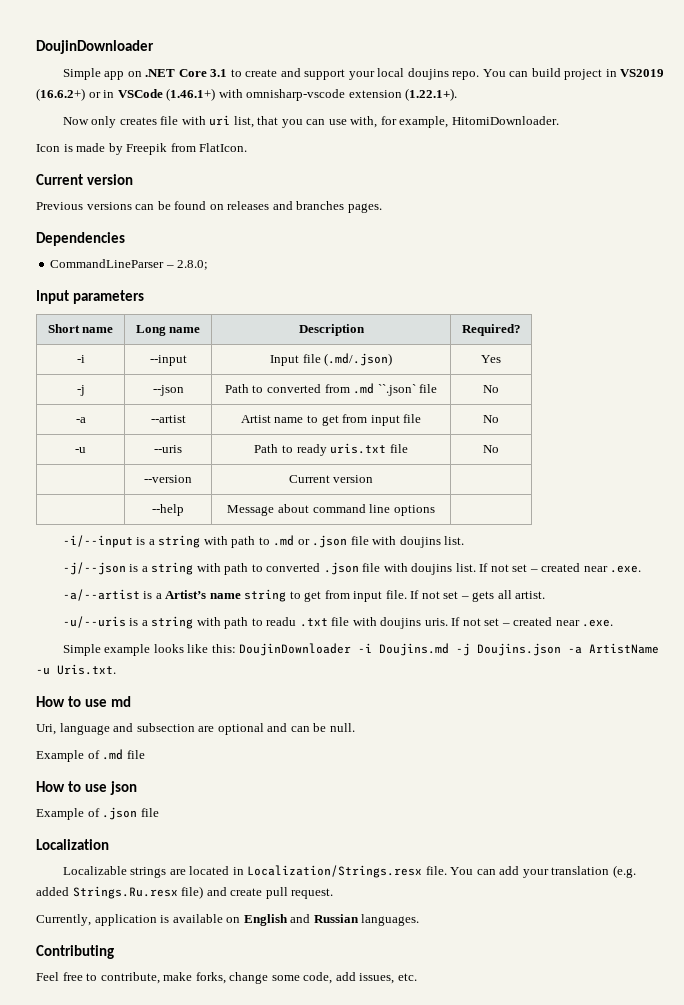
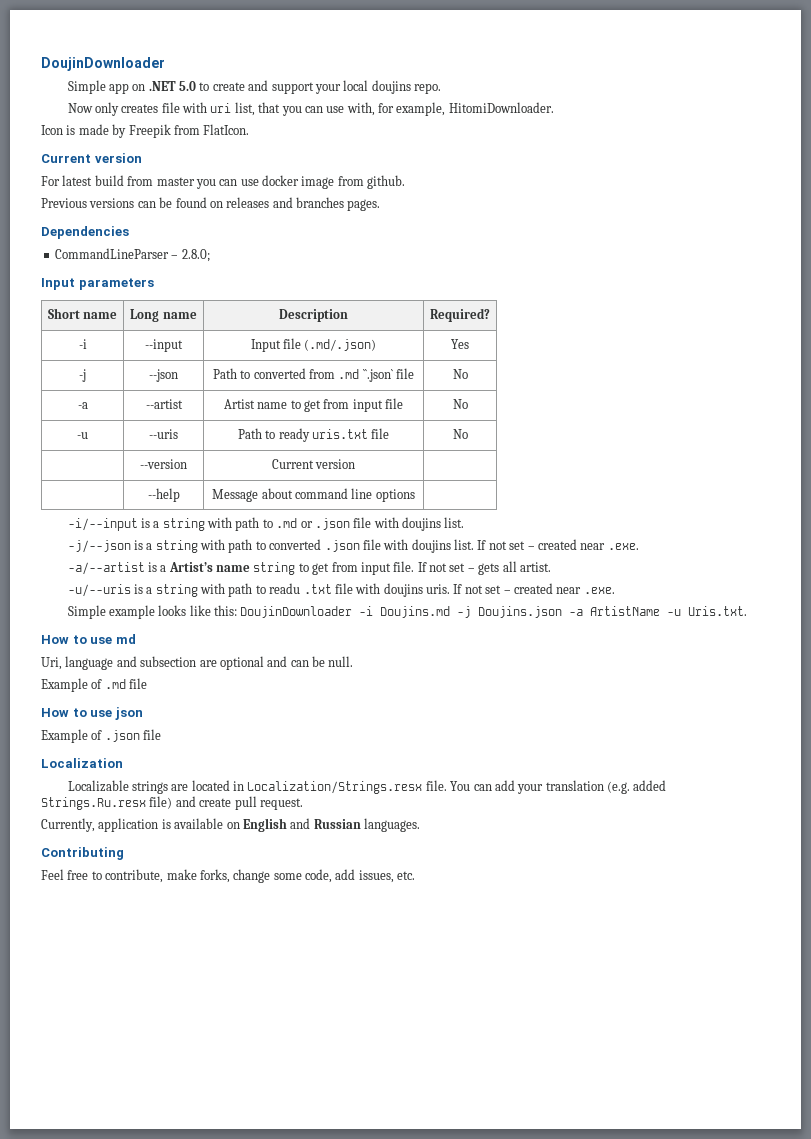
[178,69,228,77] Core 3.1 -> [179,81,197,91] 5.0
[482,68,665,80] [36,88,458,101] You can build project in VS2019 (16.6.2+) or in VSCode (1.46.1+) with omnisharp-vscode extension (1.22.1+). -> (442, 88) none
(133, 179) none -> [41,175,406,189] // For latest build from master you can use docker image from github.

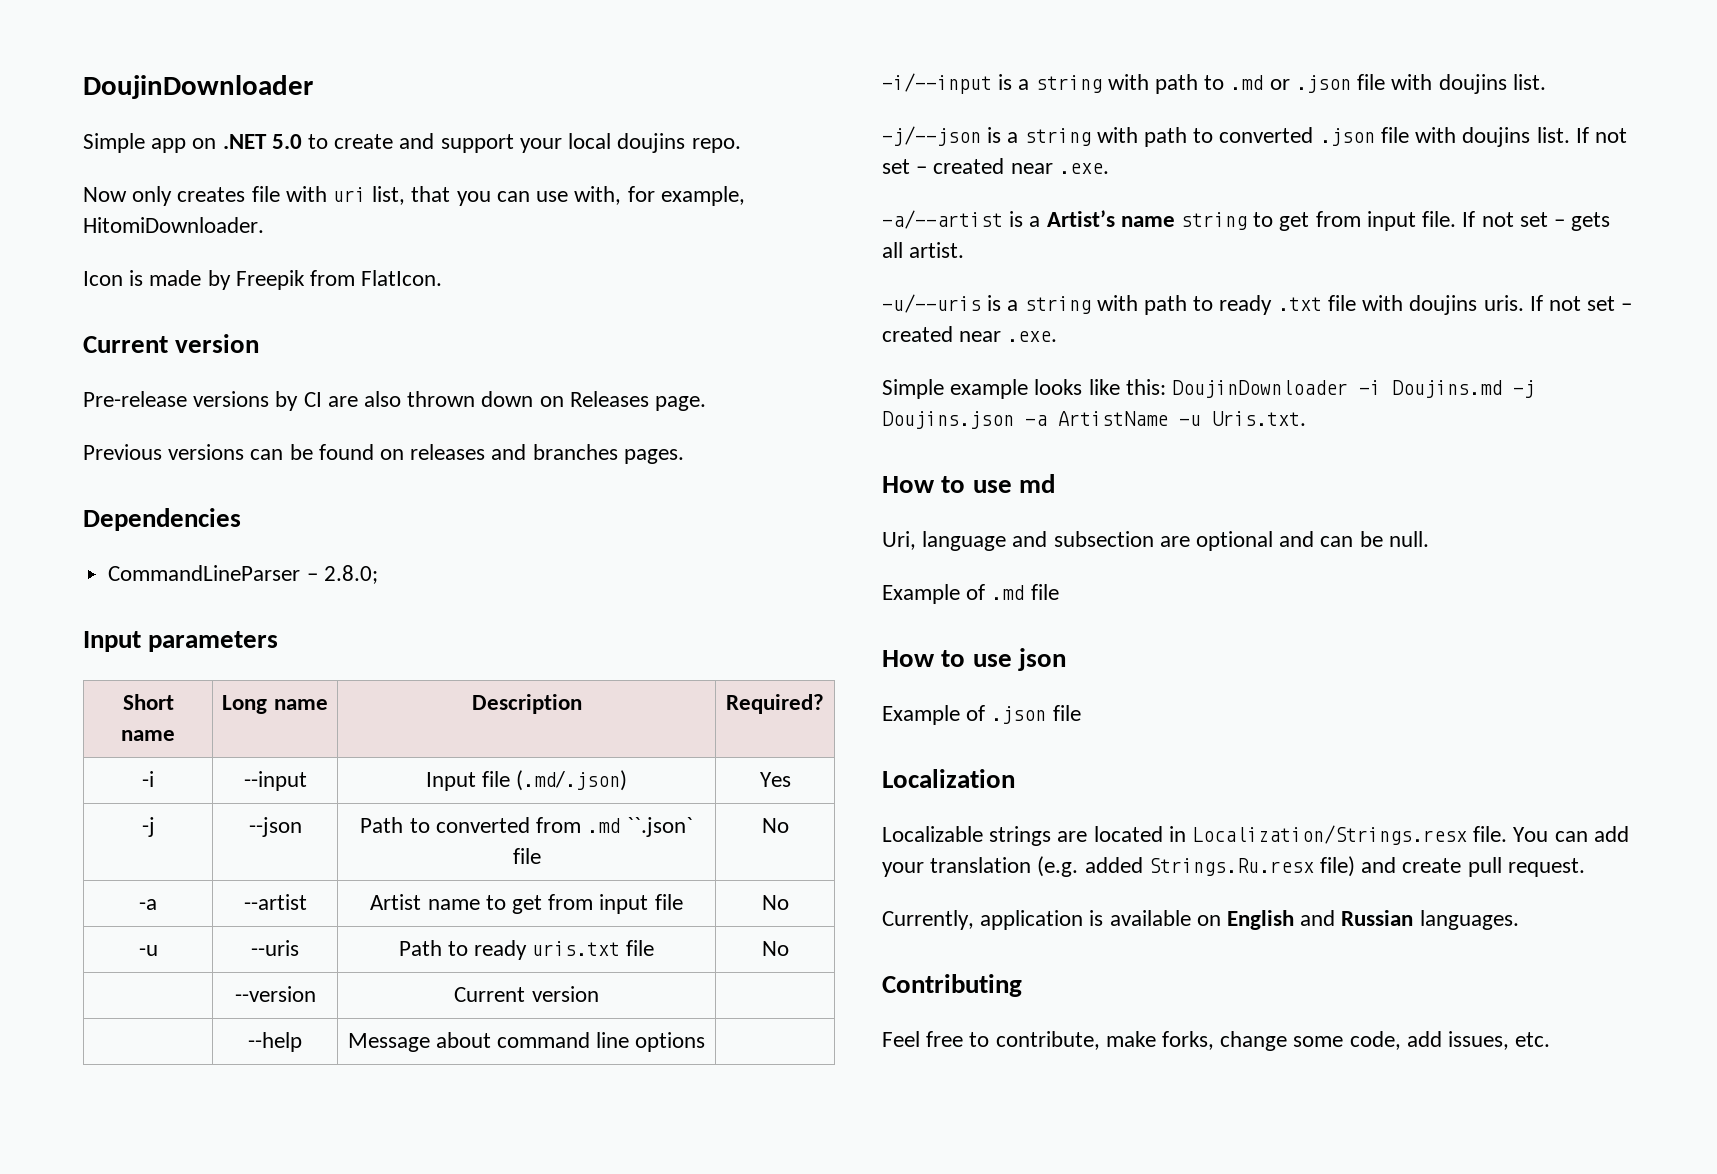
[41,175,406,189] For latest build from master you can use docker image from github. -> [83,391,707,411] Pre-release versions by CI are also thrown down on Releases page.
[269,583,301,594] readu -> [1219,295,1273,315] ready

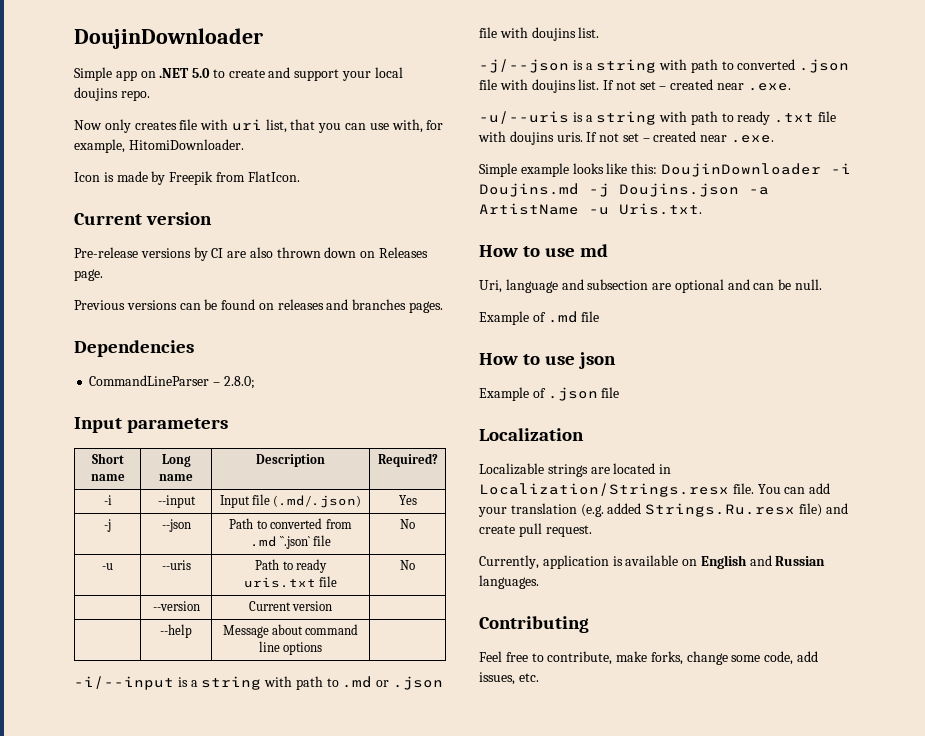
[139,899,157,910] [243,894,307,910] [370,894,683,914] [761,895,789,910] // -a | --artist | Artist name to get from input file | No -> (415, 524) none
[882,210,1611,231] [882,242,965,258] // -a/--artist is a Artist’s name string to get from input file. If not set – gets all artist. -> (791, 87) none

